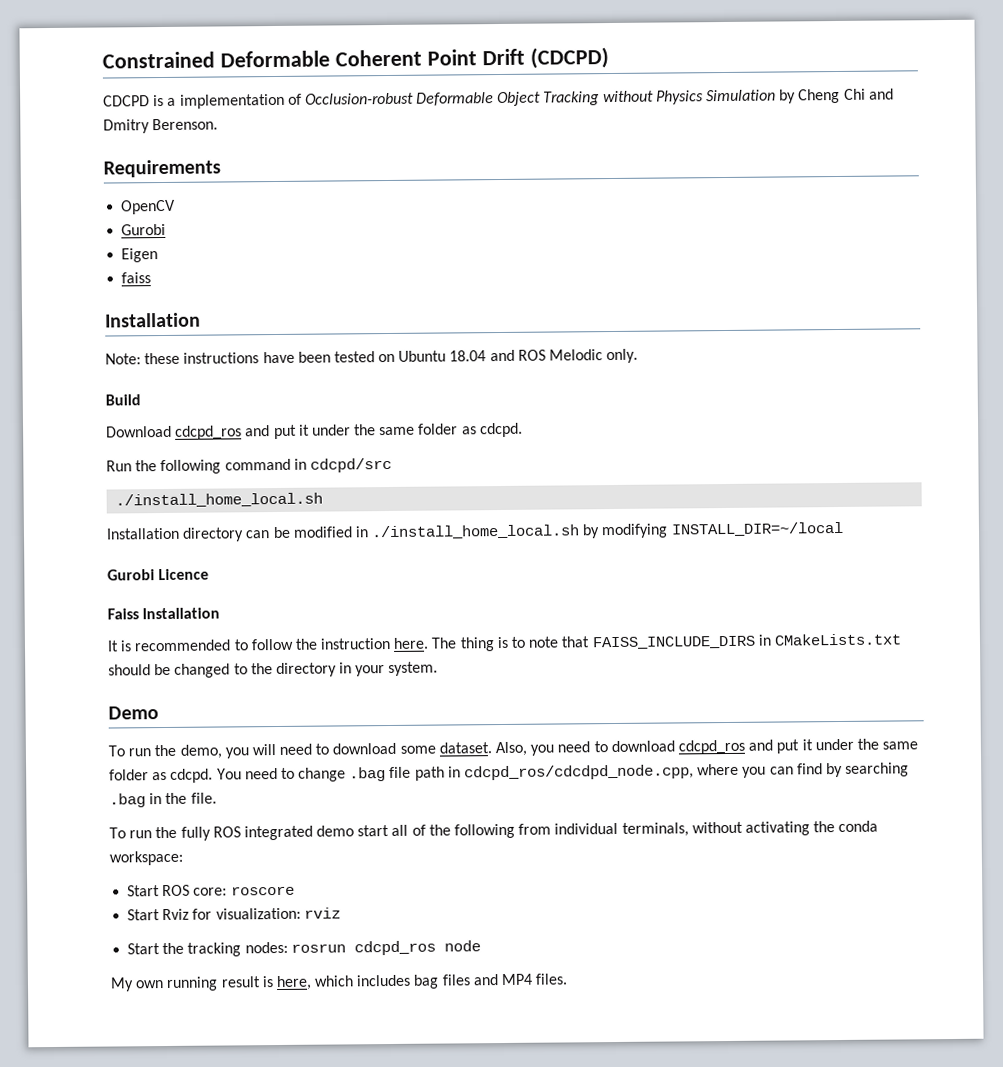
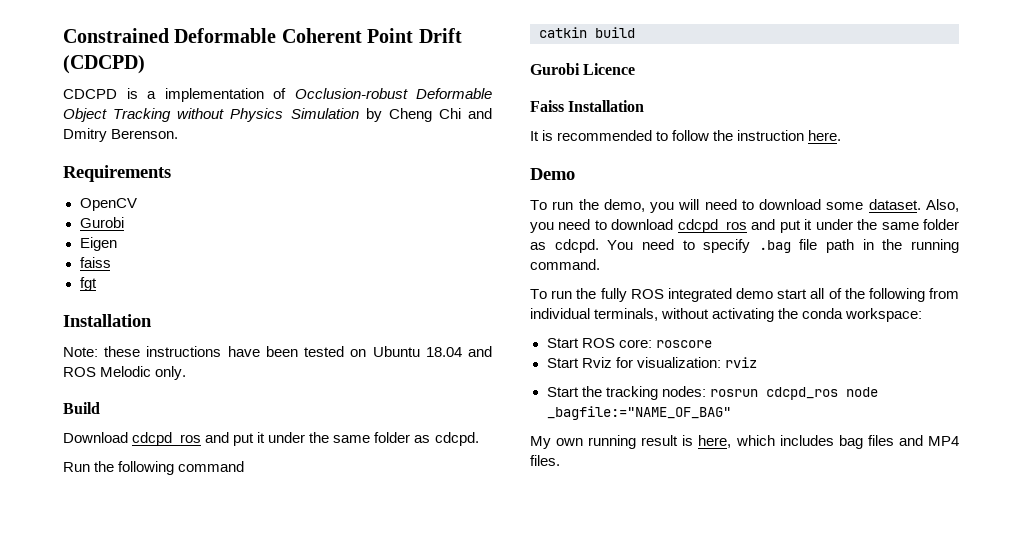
(152, 278) none -> [79,277,97,291] // fgt
[293,457,392,473] [115,492,324,508] [106,521,844,542] in cdcpd/src // ./install_home_local.sh // Installation directory can be modified in ./install_home_local.sh by modifying INSTALL_DIR=~/local -> [539,27,635,38] // catkin build
[431,633,902,652] [108,661,439,678] The thing is to note that FAISS_INCLUDE_DIRS in CMakeLists.txt should be changed to the directory in your system. -> (842, 135) none
[298,767,347,782] change -> [703,239,751,253] specify
[464,762,910,781] [109,792,217,808] cdcpd_ros/cdcdpd_node.cpp, where you can find by searching .bag in the file. -> [882,239,959,253] [530,259,600,270] the running command.
(481, 946) none -> [546,406,731,420] _bagfile:="NAME_OF_BAG"

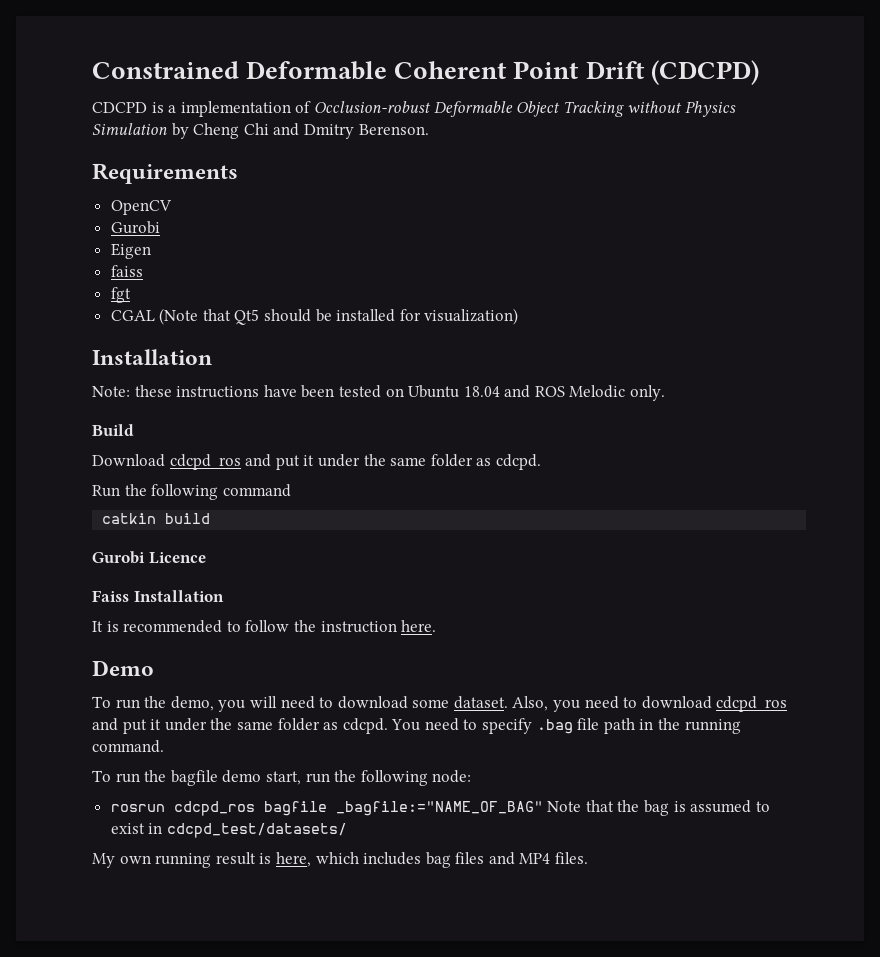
(97, 284) none -> [110,308,519,325] // CGAL (Note that Qt5 should be installed for visualization)
[600,288,959,302] [530,308,923,322] [546,338,712,348] [546,357,757,368] [546,386,706,400] fully ROS integrated demo start all of the following from individual terminals, without activating the conda workspace: // Start ROS core: roscore // Start Rviz for visualization: rviz // Start the tracking nodes: -> [170,770,472,786] bagfile demo start, run the following node: //
[845,387,878,397] node -> [263,801,327,816] bagfile
(731, 413) none -> [547,800,770,816] [110,823,347,838] Note that the bag is assumed to exist in cdcpd_test/datasets/

